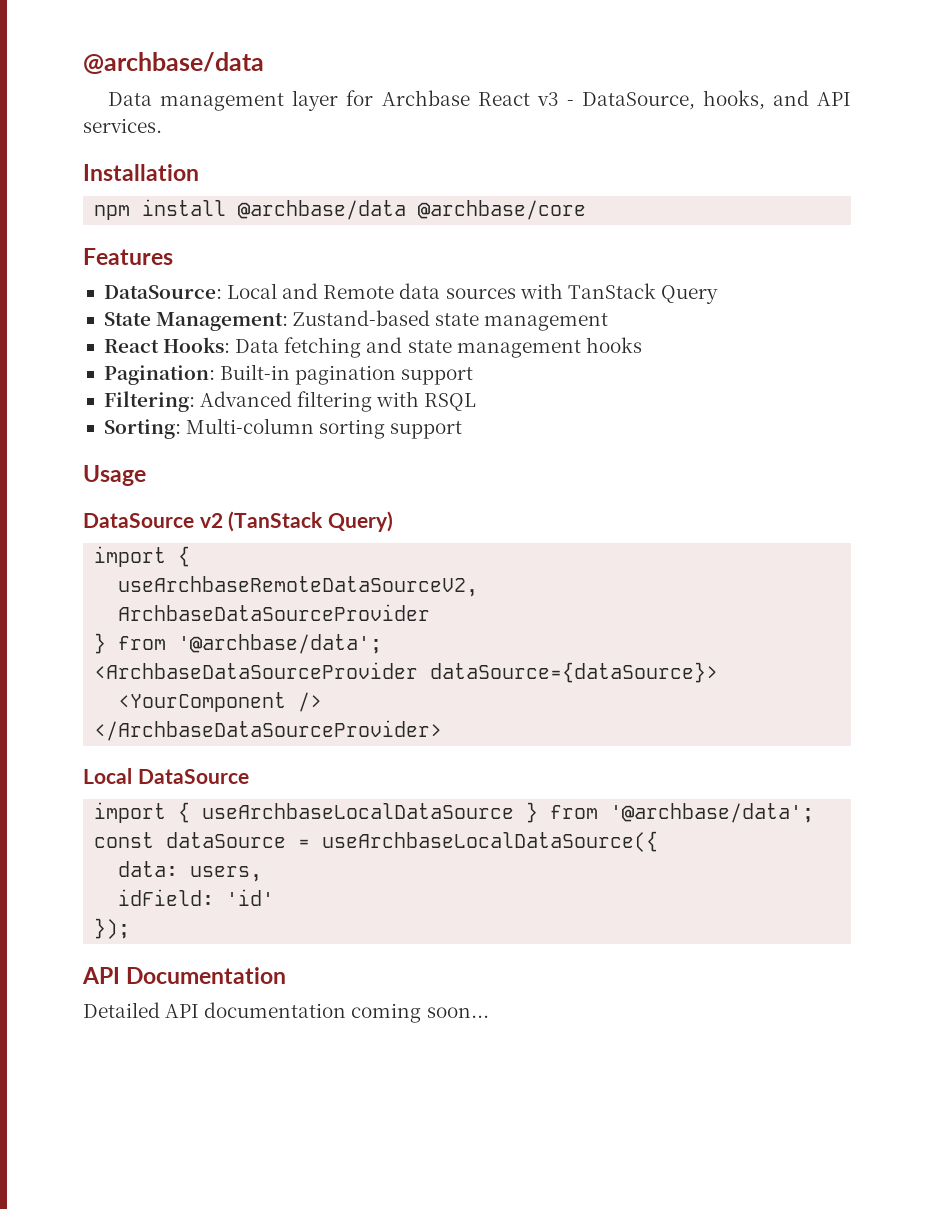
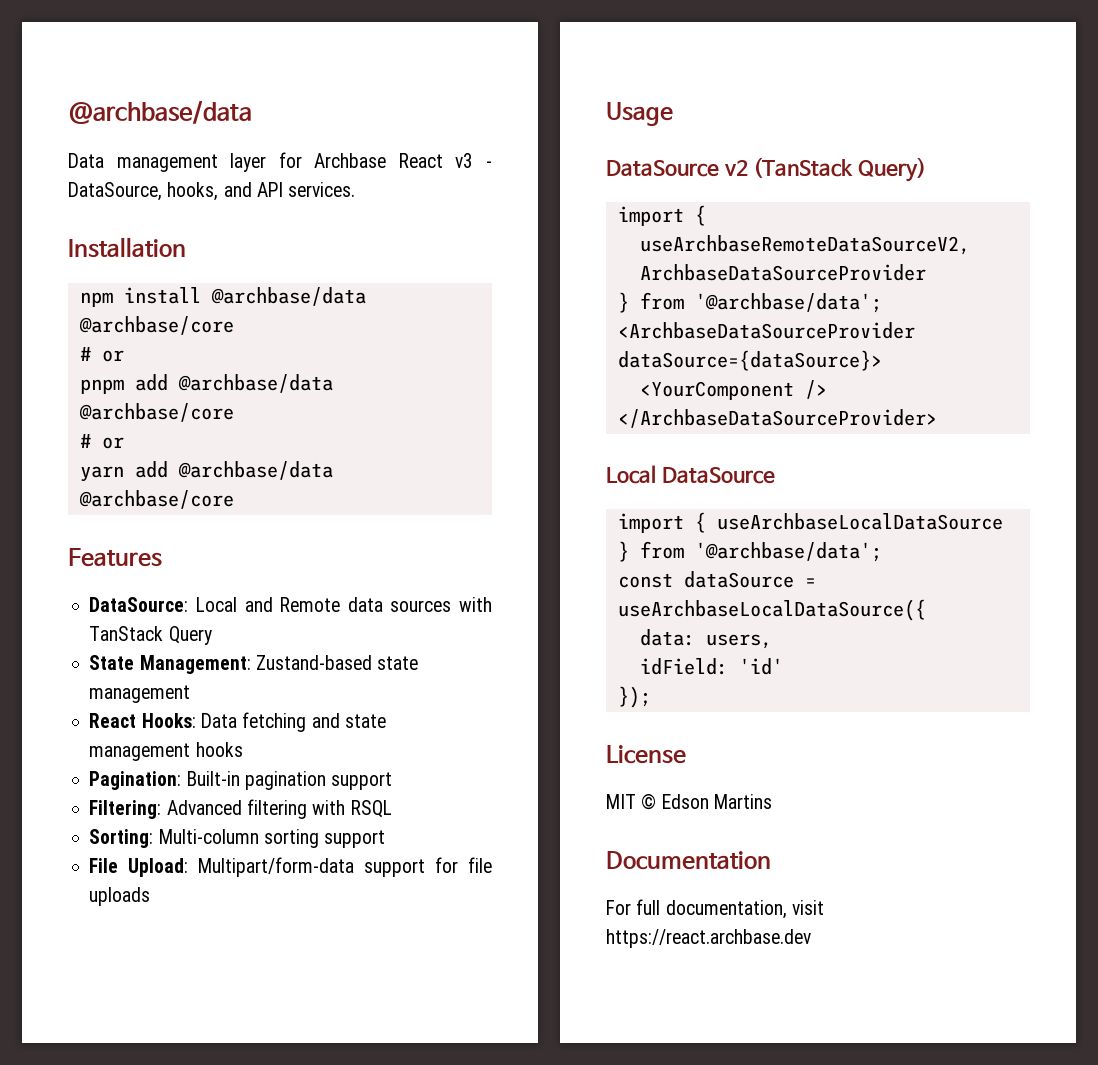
(587, 210) none -> [79,347,124,362] [79,374,333,394] [78,403,234,422] [79,434,124,449] [79,461,333,482] [78,490,234,509] // # or // pnpm add @archbase/data @archbase/core // # or // yarn add @archbase/data @archbase/core
(463, 430) none -> [89,857,493,877] [89,887,151,906] // File Upload: Multipart/form-data support for file uploads
[82,967,287,984] [83,1002,489,1023] API Documentation // Detailed API documentation coming soon... -> [606,745,686,764] [606,794,772,810] [606,851,771,870] [606,899,824,919] [606,929,811,948] License // MIT © Edson Martins // Documentation // For full documentation, visit https://react.archbase.dev

